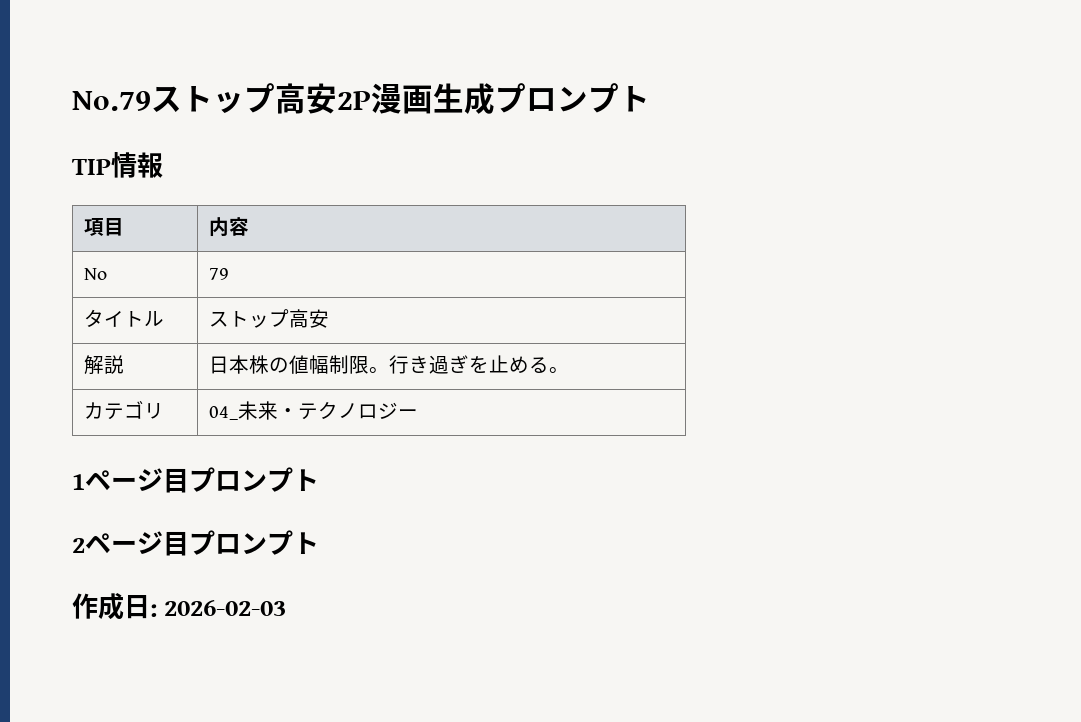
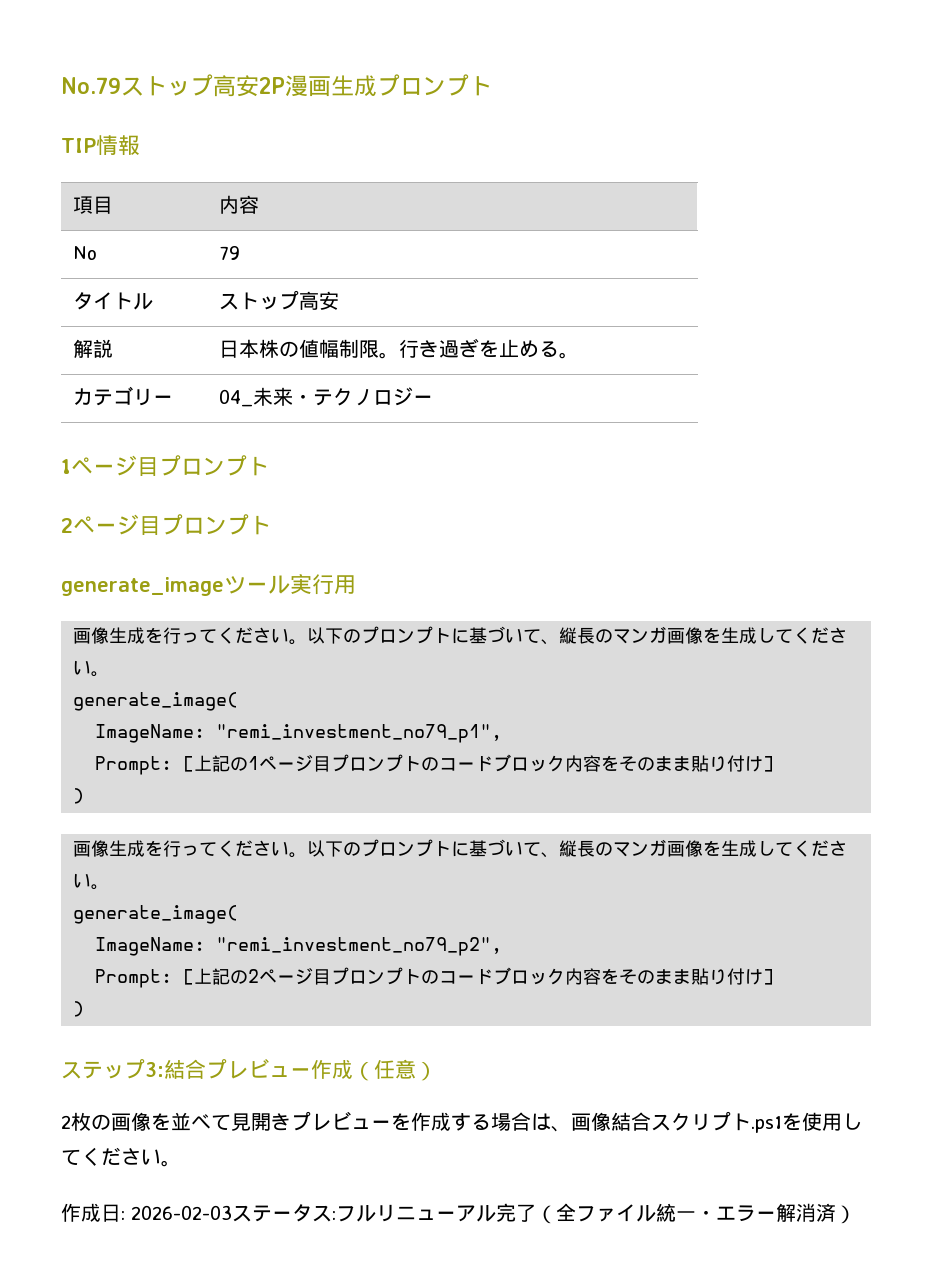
(165, 411) none -> [153,395,174,404] ー
[72,593,287,620] 作成日: 2026-02-03 -> [61,574,356,596] [73,626,847,645] [73,660,109,677] [73,692,238,711] [95,724,502,743] [95,754,774,775] [73,788,84,804] [73,839,847,858] [73,873,109,890] [73,905,238,924] [95,937,502,956] [95,967,774,988] [73,1001,84,1017] [61,1059,437,1081] [61,1111,862,1133] [61,1147,181,1167] [61,1203,856,1224] generate_imageツール実行用 // 画像生成を行ってください。以下のプロンプトに基づいて、縦長のマンガ画像を生成してください。 // generate_image( // ImageName: "remi_investment_no79_p1", // Prompt: [上記の1ページ目プロンプトのコードブロック内容をそのまま貼り付け] // ) // 画像生成を行ってください。以下のプロンプトに基づいて、縦長のマンガ画像を生成してください。 // generate_image( // ImageName: "remi_investment_no79_p2", // Prompt: [上記の2ページ目プロンプトのコードブロック内容をそのまま貼り付け] // ) // ステップ3:結合プレビュー作成（任意） // 2枚の画像を並べて見開きプレビューを作成する場合は、画像結合スクリプト.ps1を使用してください。 // 作成日: 2026-02-03ステータス:フルリニューアル完了（全ファイル統一・エラー解消済）

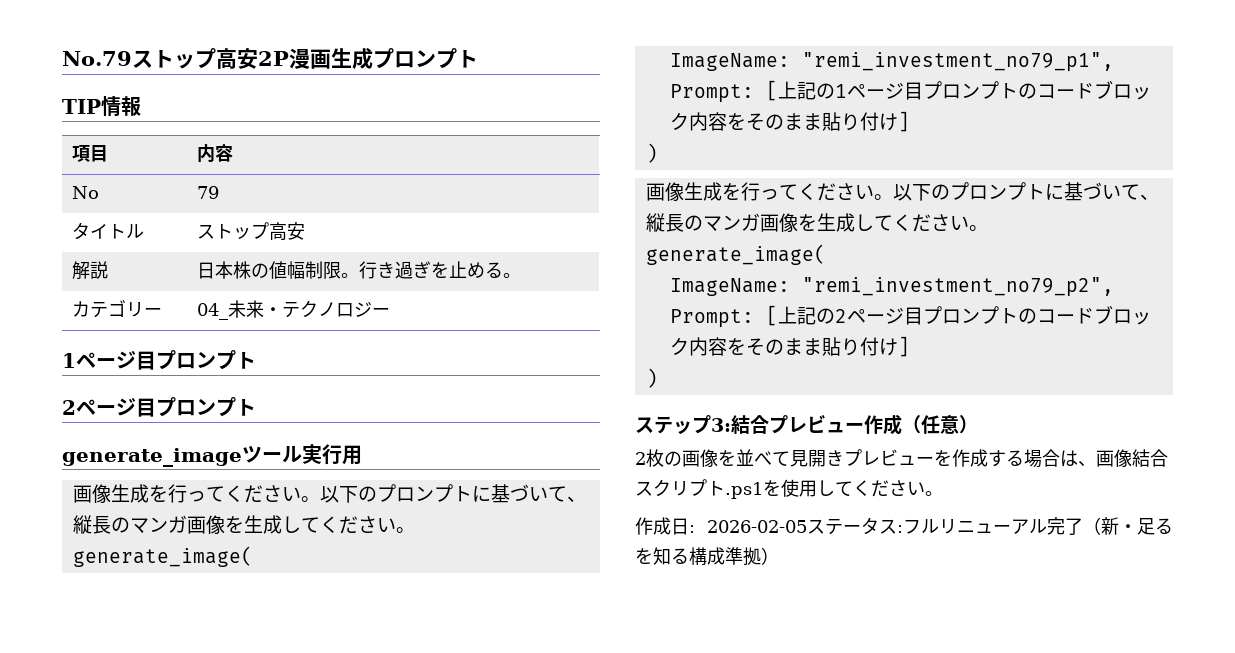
[131,1205,232,1220] 2026-02-03 -> [707,520,807,533] 2026-02-05
[556,1203,836,1222] 全ファイル統一・エラー解消済 -> [1101,517,1173,535] [635,547,761,566] 新・足るを知る構成準拠

